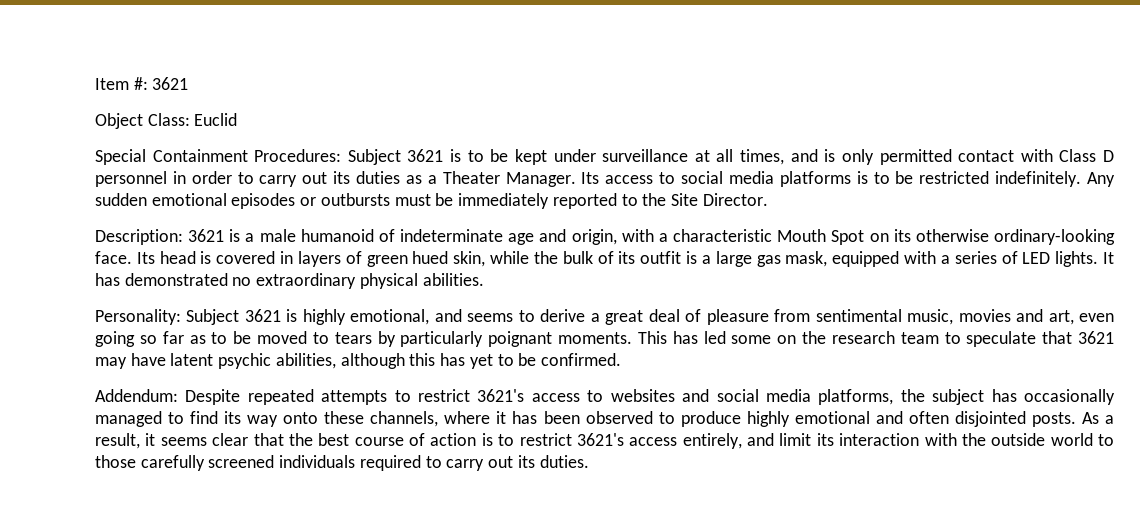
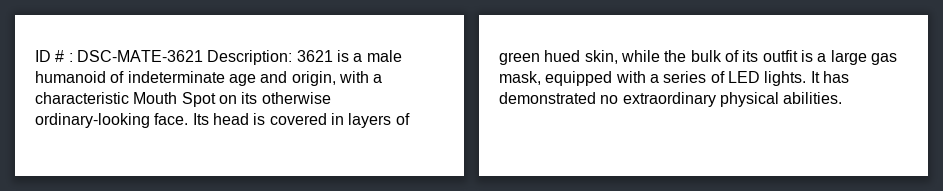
[95,77,189,90] [95,113,238,129] [95,149,1114,165] [95,171,1115,187] [95,193,768,209] Item #: 3621 // Object Class: Euclid // Special Containment Procedures: Subject 3621 is to be kept under surveillance at all times, and is only permitted contact with Class D personnel in order to carry out its duties as a Theater Manager. Its access to social media platforms is to be restricted indefinitely. Any sudden emotional episodes or outbursts must be immediately reported to the Site Director. // -> [35,50,203,62] ID # : DSC-MATE-3621
[95,309,1114,325] [95,331,1115,347] [95,353,621,369] [95,389,1115,405] [95,411,1114,427] [95,433,1114,449] [95,455,589,471] // Personality: Subject 3621 is highly emotional, and seems to derive a great deal of pleasure from sentimental music, movies and art, even going so far as to be moved to tears by particularly poignant moments. This has led some on the research team to speculate that 3621 may have latent psychic abilities, although this has yet to be confirmed. // Addendum: Despite repeated attempts to restrict 3621's access to websites and social media platforms, the subject has occasionally managed to find its way onto these channels, where it has been observed to produce highly emotional and often disjointed posts. As a result, it seems clear that the best course of action is to restrict 3621's access entirely, and limit its interaction with the outside world to those carefully screened individuals required to carry out its duties. -> (843, 98) none

